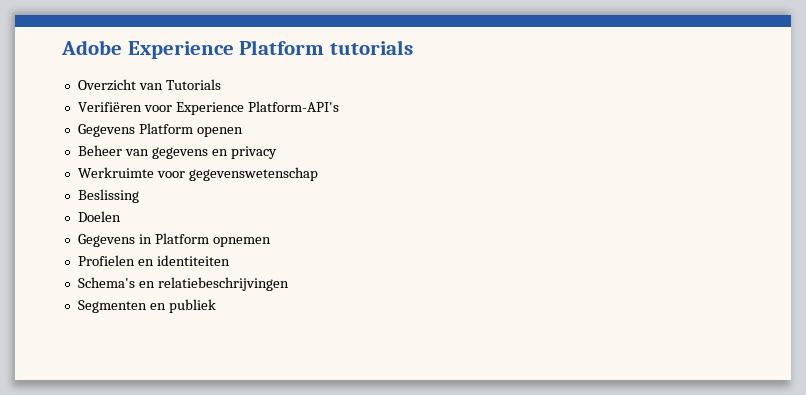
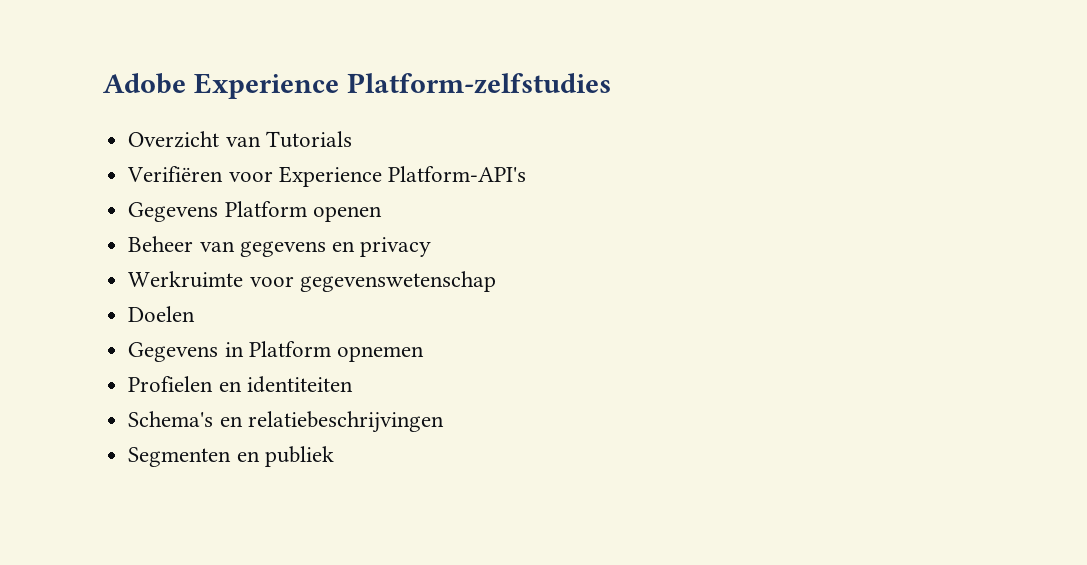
[239,40,413,55] Platform tutorials -> [346,73,611,94] Platform-zelfstudies
[77,189,139,203] // Beslissing -> (496, 281) none

